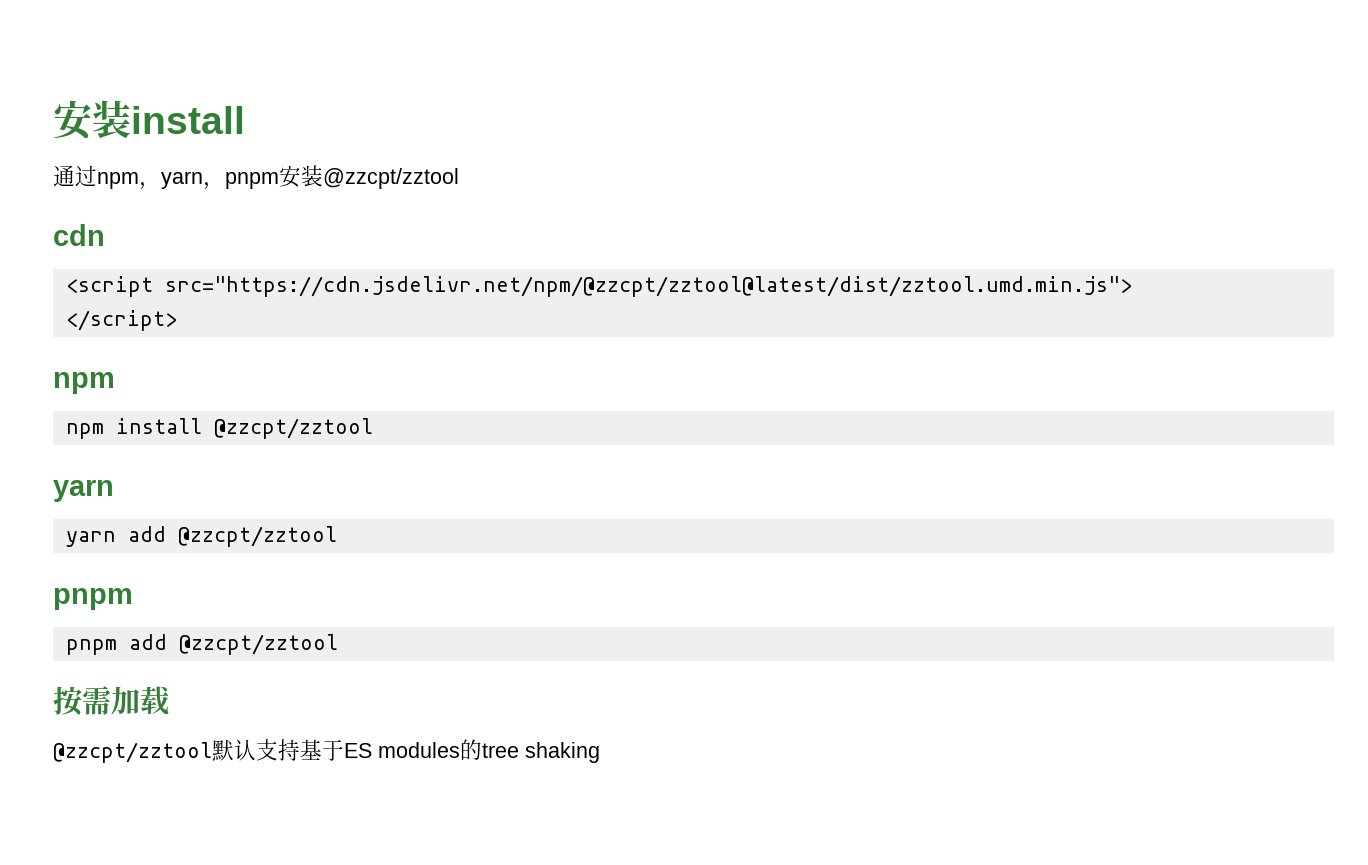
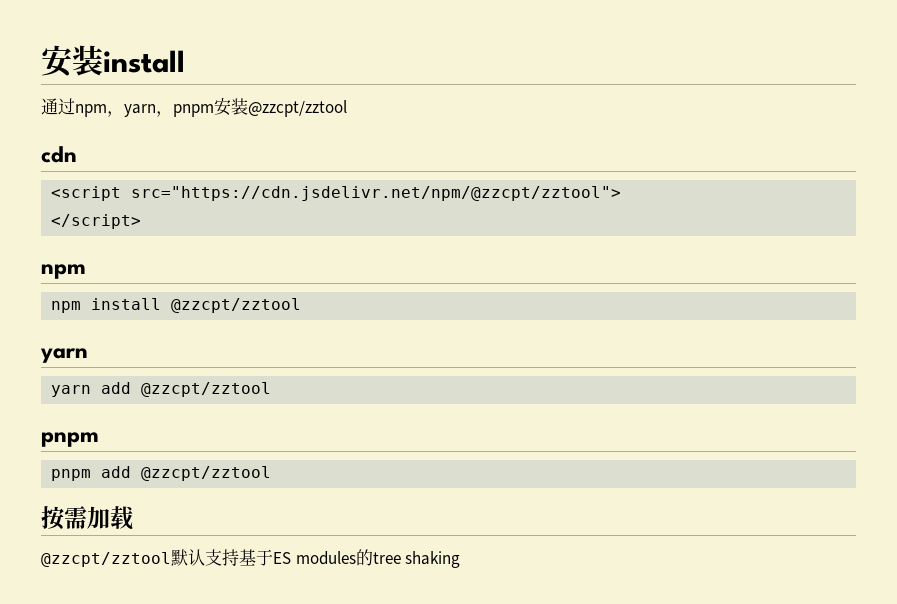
[164,276,1132,297] src="https://cdn.jsdelivr.net/npm/@zzcpt/zztool@latest/dist/zztool.umd.min.js"> -> [131,186,622,201] src="https://cdn.jsdelivr.net/npm/@zzcpt/zztool">

